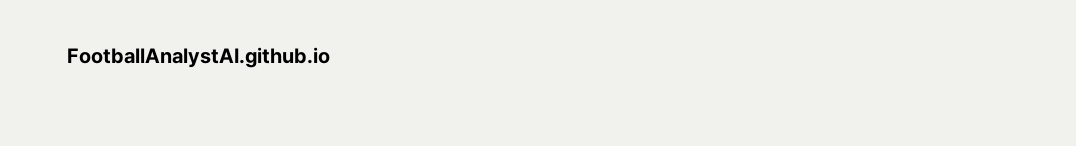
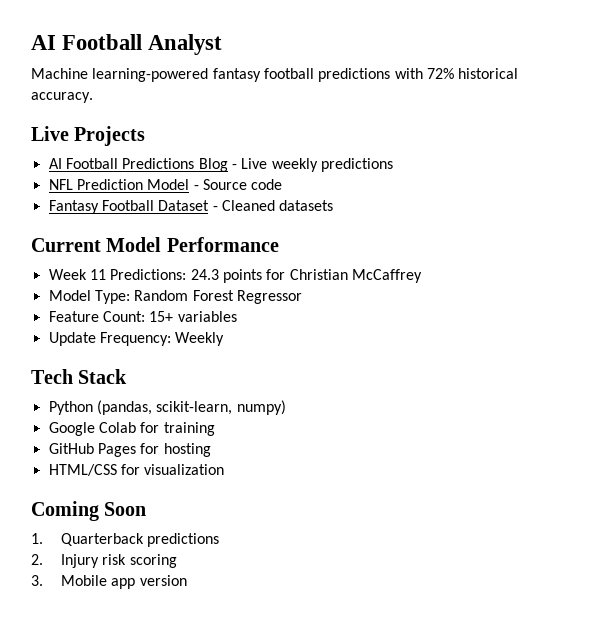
[67,47,330,68] FootballAnalystAI.github.io -> [31,34,223,55] [31,68,519,82] [31,92,93,103] [31,126,146,146] [48,158,393,172] [48,179,283,190] [48,200,334,214] [31,237,279,252] [48,269,422,283] [48,290,302,304] [48,311,237,322] [48,332,225,346] [31,369,128,384] [48,400,286,415] [48,422,215,436] [48,443,211,457] [48,464,225,476] [31,501,147,521] [31,533,220,547] [31,554,177,568] [31,575,187,589] AI Football Analyst // Machine learning-powered fantasy football predictions with 72% historical accuracy. // Live Projects // AI Football Predictions Blog - Live weekly predictions // NFL Prediction Model - Source code // Fantasy Football Dataset - Cleaned datasets // Current Model Performance // Week 11 Predictions: 24.3 points for Christian McCaffrey // Model Type: Random Forest Regressor // Feature Count: 15+ variables // Update Frequency: Weekly // Tech Stack // Python (pandas, scikit-learn, numpy) // Google Colab for training // GitHub Pages for hosting // HTML/CSS for visualization // Coming Soon // 1. Quarterback predictions // 2. Injury risk scoring // 3. Mobile app version

